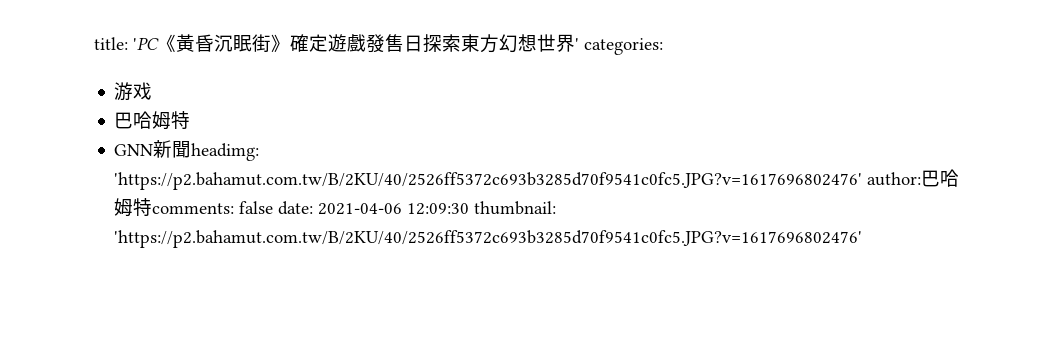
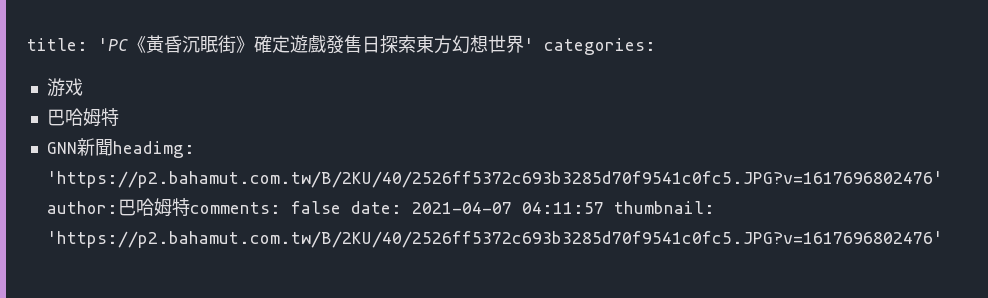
[318,203,470,215] 2021-04-06 12:09:30 -> [411,202,604,214] 2021-04-07 04:11:57

